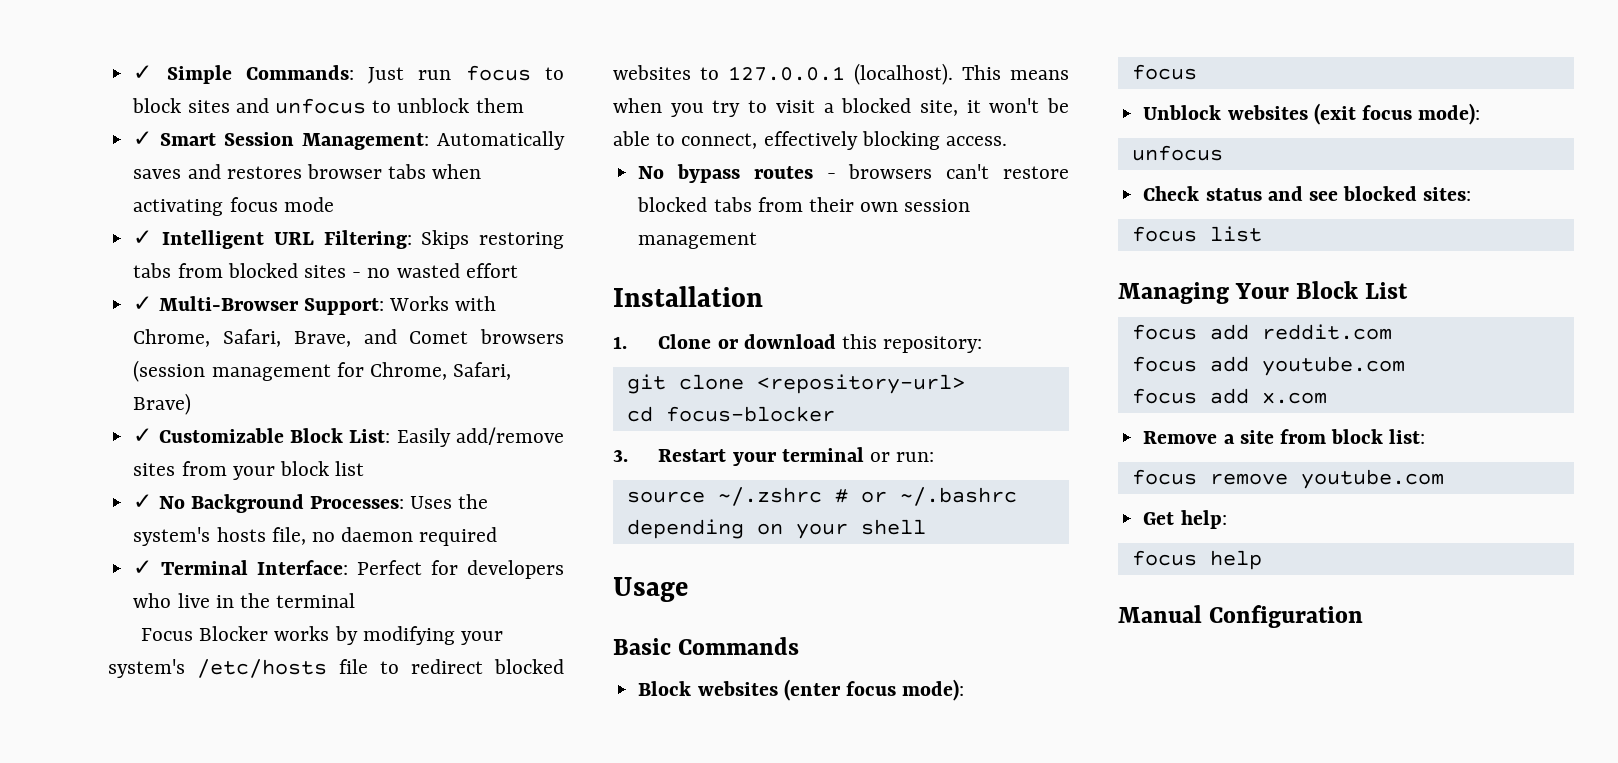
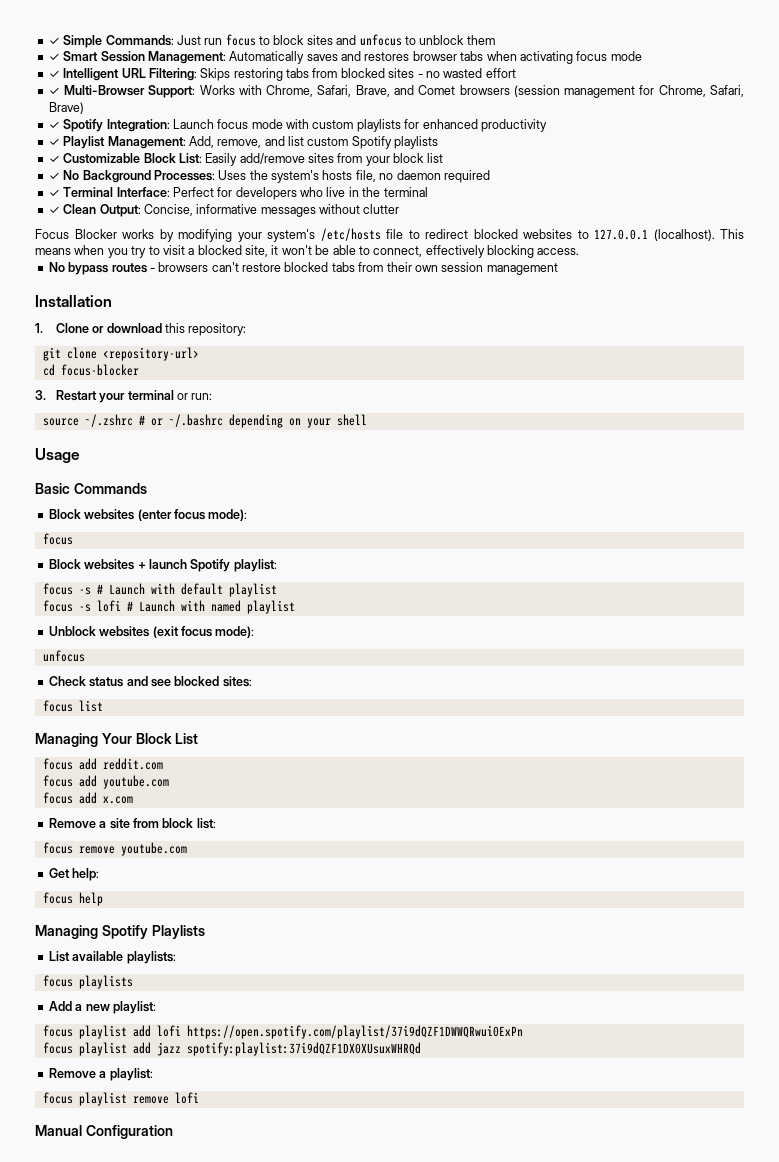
(192, 404) none -> [48,119,547,132] [48,136,439,149] // ✓ Spotify Integration: Launch focus mode with custom playlists for enhanced productivity // ✓ Playlist Management: Add, remove, and list custom Spotify playlists
(356, 600) none -> [48,204,400,217] // ✓ Clean Output: Concise, informative messages without clutter
(1197, 72) none -> [48,559,277,572] [42,583,277,597] [42,600,295,614] // Block websites + launch Spotify playlist: // focus -s # Launch with default playlist // focus -s lofi # Launch with named playlist
(1262, 560) none -> [35,925,205,939] [48,951,176,964] [42,975,133,989] [48,1001,156,1014] [42,1025,523,1039] [42,1042,421,1056] [48,1068,153,1081] [42,1092,199,1106] // Managing Spotify Playlists // List available playlists: // focus playlists // Add a new playlist: // focus playlist add lofi https://open.spotify.com/playlist/37i9dQZF1DWWQRwui0ExPn // focus playlist add jazz spotify:playlist:37i9dQZF1DX0XUsuxWHRQd // Remove a playlist: // focus playlist remove lofi

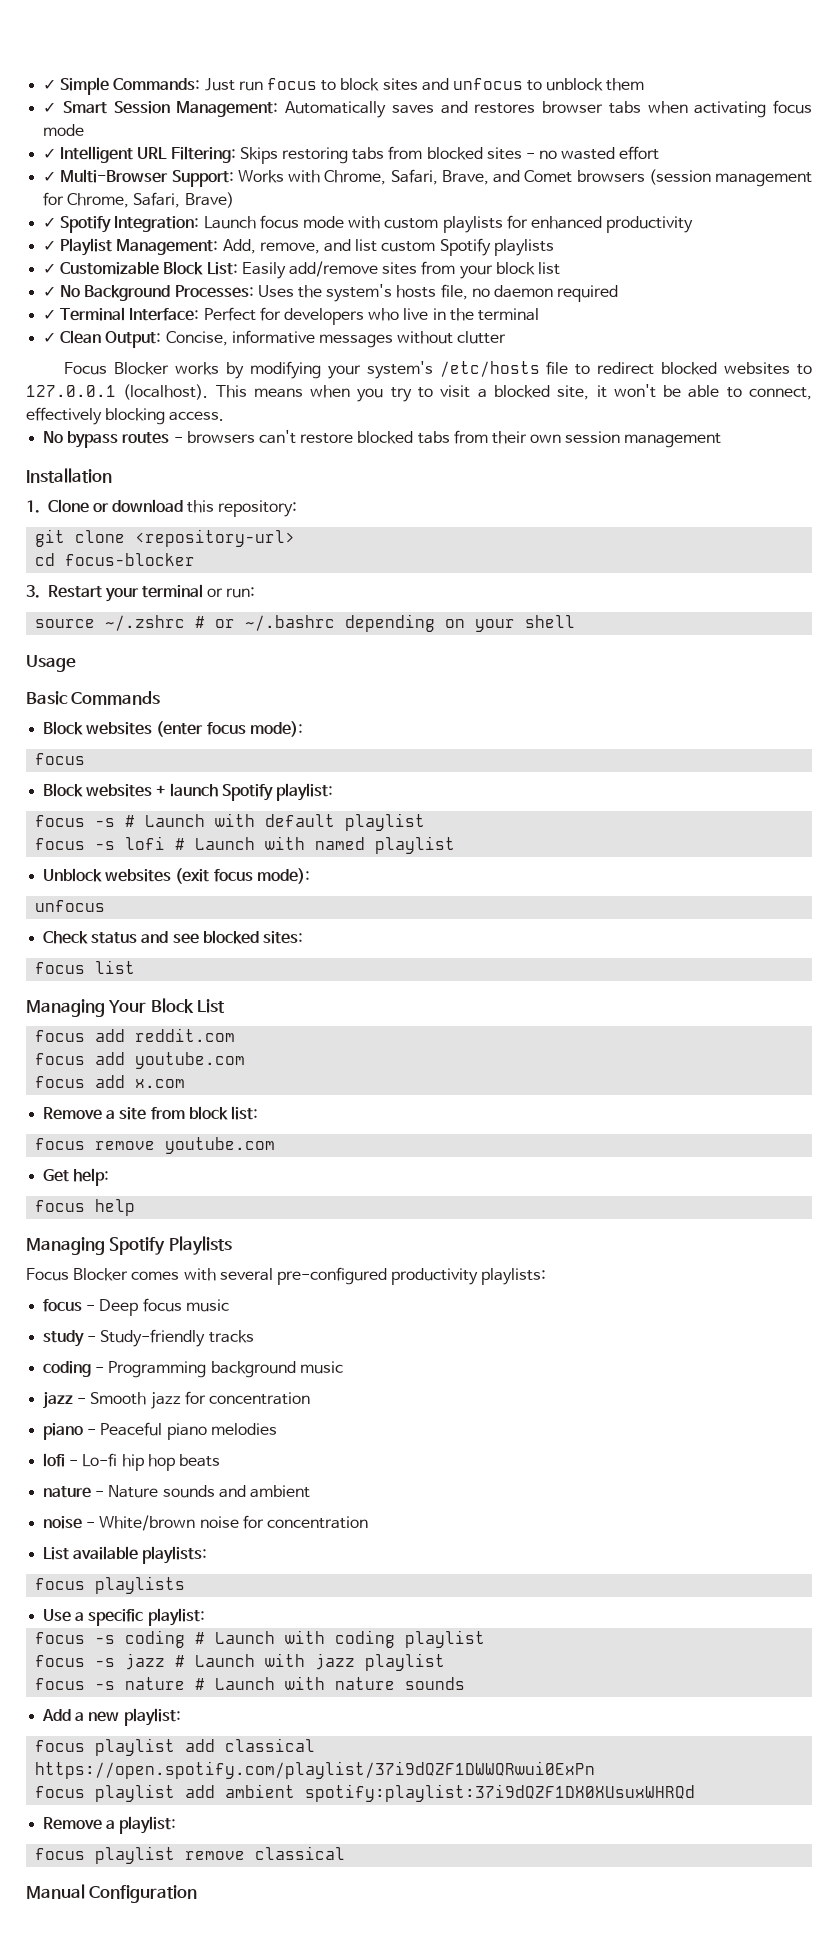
(205, 932) none -> [26,1267,547,1285] [43,1298,229,1316] [43,1329,254,1347] [43,1361,343,1378] [43,1391,310,1409] [43,1422,277,1440] [43,1453,220,1471] [43,1485,310,1498] [43,1515,368,1531] // Focus Blocker comes with several pre-configured productivity playlists: // focus - Deep focus music // study - Study-friendly tracks // coding - Programming background music // jazz - Smooth jazz for concentration // piano - Peaceful piano melodies // lofi - Lo-fi hip hop beats // nature - Nature sounds and ambient // noise - White/brown noise for concentration
(133, 982) none -> [43,1608,205,1626] [35,1630,486,1648] [35,1653,446,1671] [35,1676,466,1690] // Use a specific playlist: // focus -s coding # Launch with coding playlist // focus -s jazz # Launch with jazz playlist // focus -s nature # Launch with nature sounds
[156,1025,181,1037] lofi -> [225,1738,316,1752] classical
[156,1042,181,1056] jazz -> [225,1784,296,1798] ambient
[174,1092,199,1104] lofi -> [255,1846,346,1860] classical

